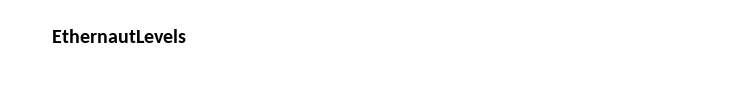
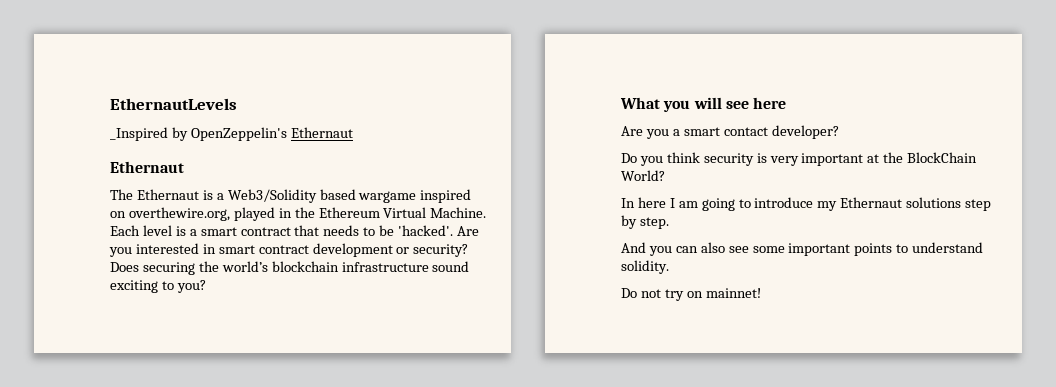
(186, 36) none -> [110,127,353,141] [110,161,184,173] [110,189,472,203] [110,207,487,221] [110,225,480,236] [109,243,469,257] [110,261,470,275] [110,280,206,293] [620,97,787,112] [621,125,839,139] [621,152,978,166] [621,170,665,181] [621,197,992,211] [621,215,669,229] [621,242,984,256] [621,260,669,274] [621,288,761,301] // _Inspired by OpenZeppelin's Ethernaut // Ethernaut // The Ethernaut is a Web3/Solidity based wargame inspired on overthewire.org, played in the Ethereum Virtual Machine. Each level is a smart contract that needs to be 'hacked'. Are you interested in smart contract development or security? Does securing the world’s blockchain infrastructure sound exciting to you? // What you will see here // Are you a smart contact developer? // Do you think security is very important at the BlockChain World? // In here I am going to introduce my Ethernaut solutions step by step. // And you can also see some important points to understand solidity. // Do not try on mainnet!

